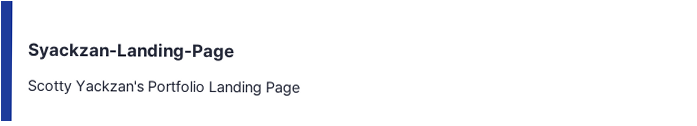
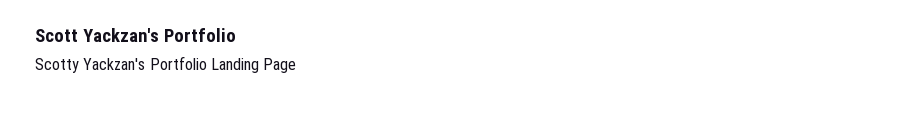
[28,41,235,62] Syackzan-Landing-Page -> [35,28,236,42] Scott Yackzan's Portfolio

